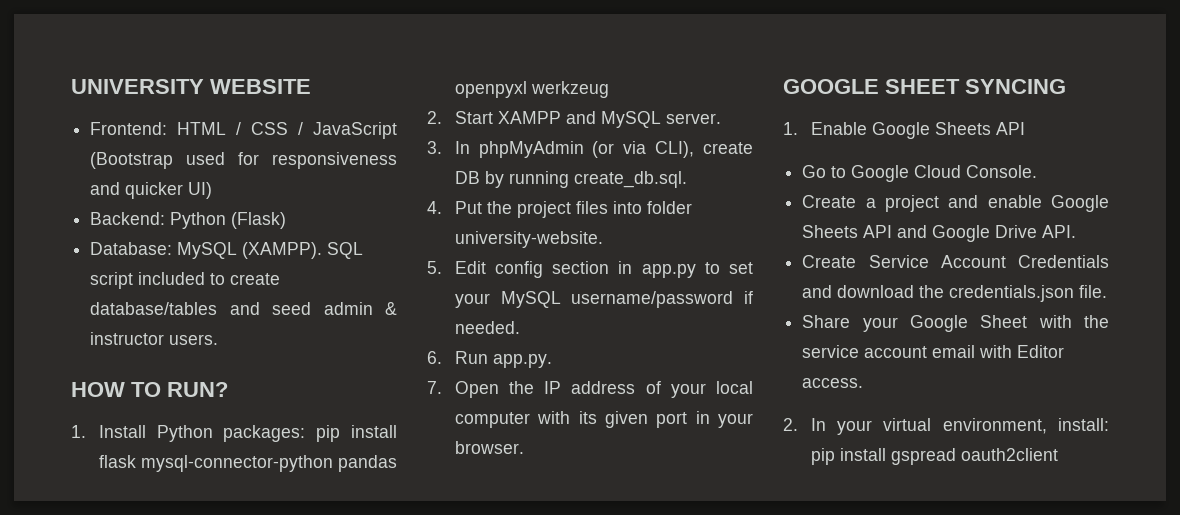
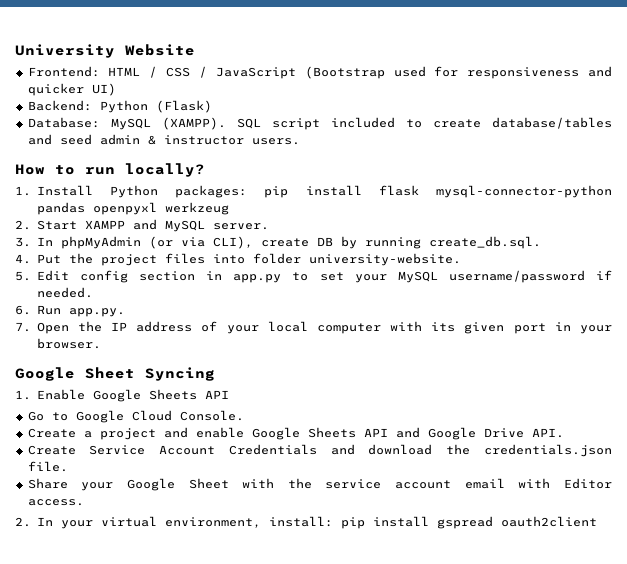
[71,79,311,94] UNIVERSITY WEBSITE -> [15,44,195,58] University Website
[71,382,228,397] HOW TO RUN? -> [15,163,205,177] How to run locally?
[783,79,1066,94] GOOGLE SHEET SYNCING -> [15,367,215,381] Google Sheet Syncing

